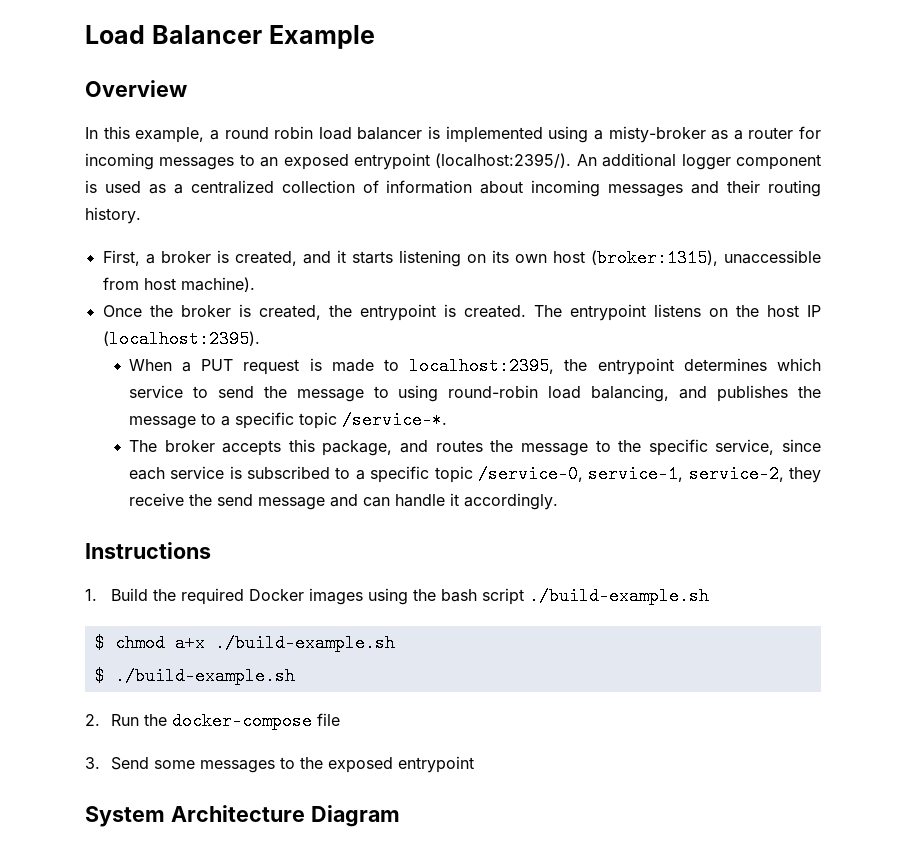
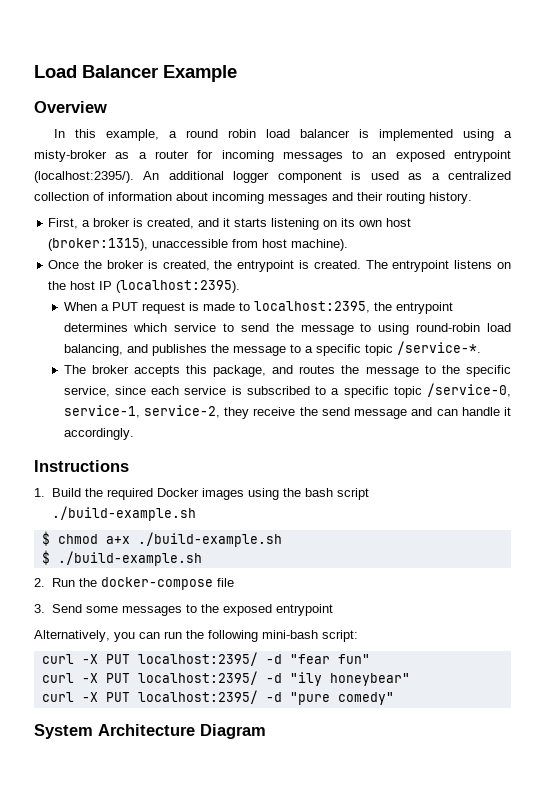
(475, 764) none -> [34,630,358,642] [41,652,370,666] [41,671,410,686] [41,690,394,705] // Alternatively, you can run the following mini-bash script: // curl -X PUT localhost:2395/ -d "fear fun" // curl -X PUT localhost:2395/ -d "ily honeybear" // curl -X PUT localhost:2395/ -d "pure comedy"

